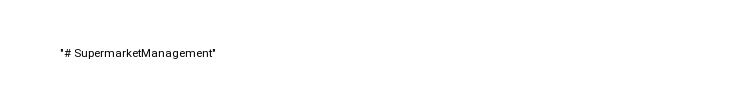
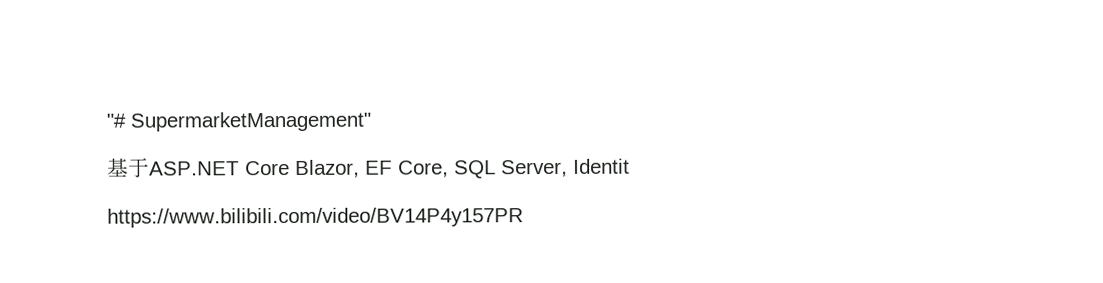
(217, 54) none -> [107,157,630,179] [107,207,524,228] // 基于ASP.NET Core Blazor, EF Core, SQL Server, Identit // https://www.bilibili.com/video/BV14P4y157PR

